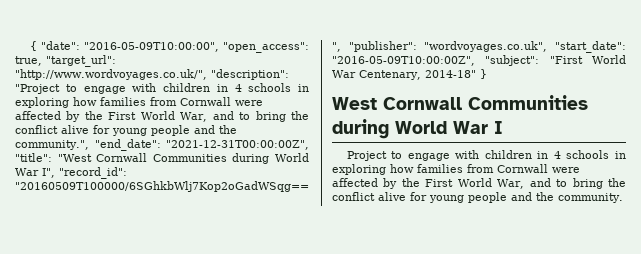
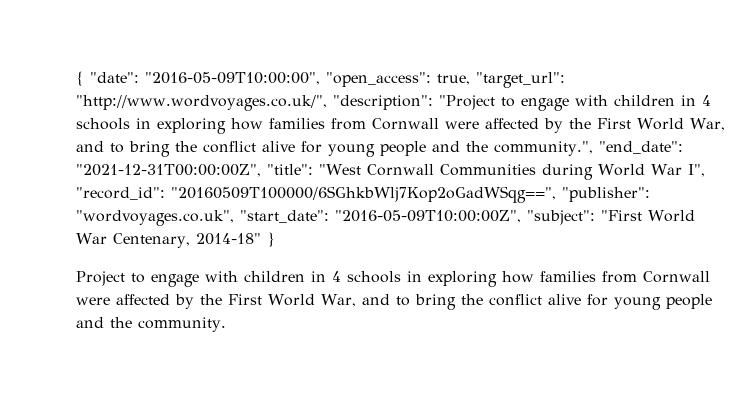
[332,95,588,110] [332,119,503,139] // West Cornwall Communities during World War I -> (275, 239) none

